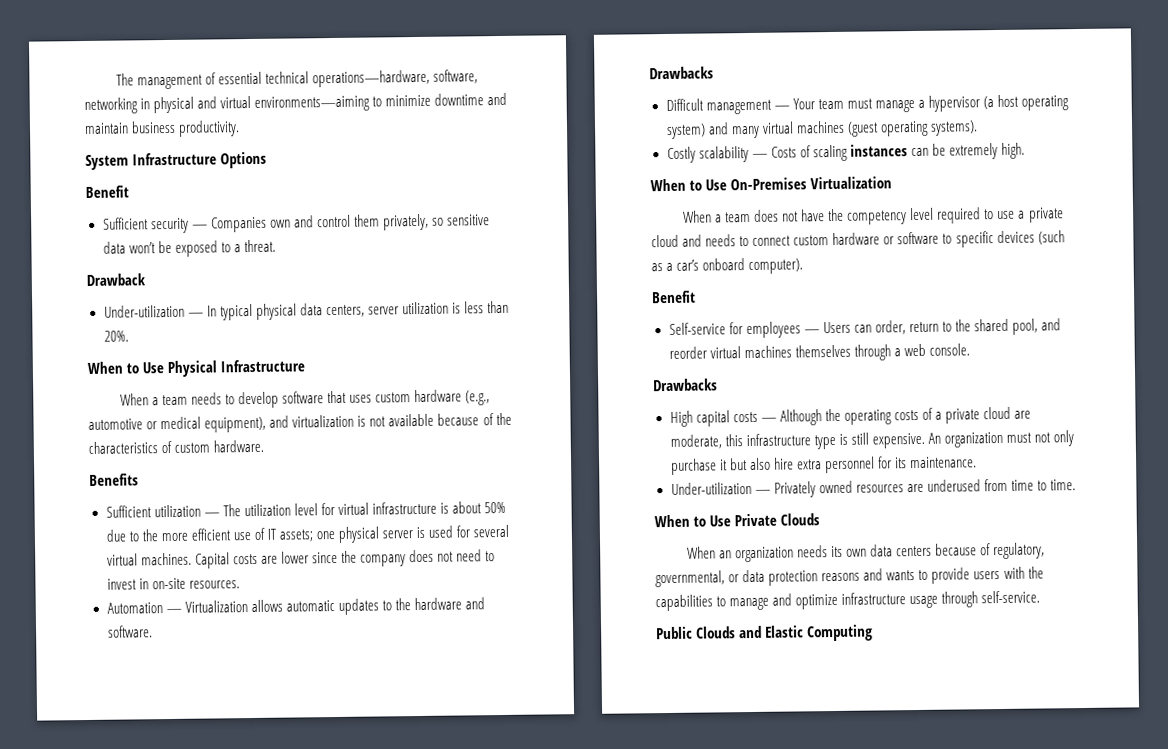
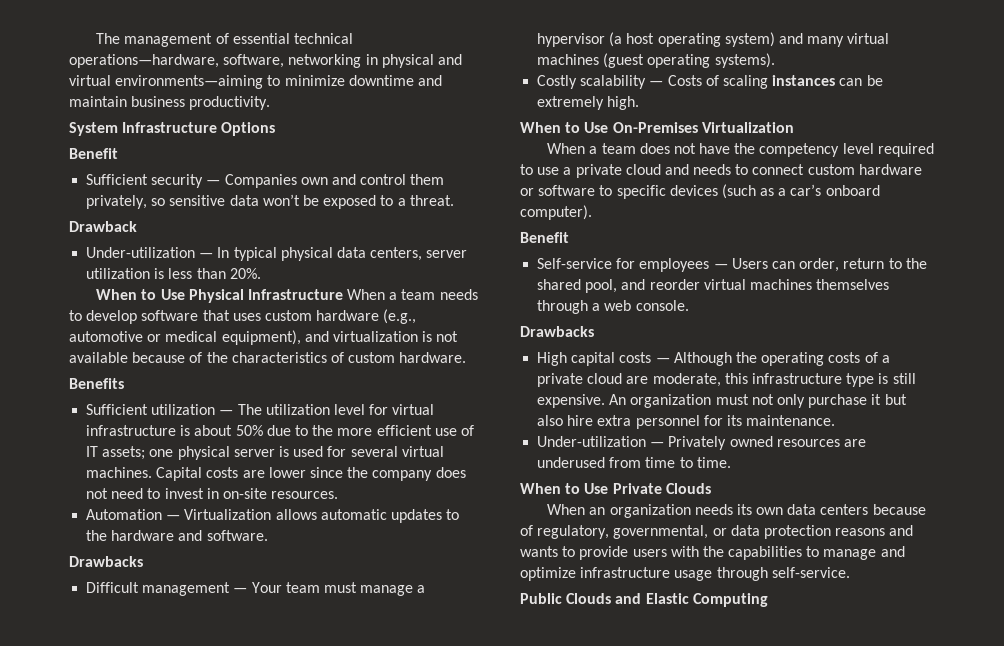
(306, 366) // -> (343, 294) none

